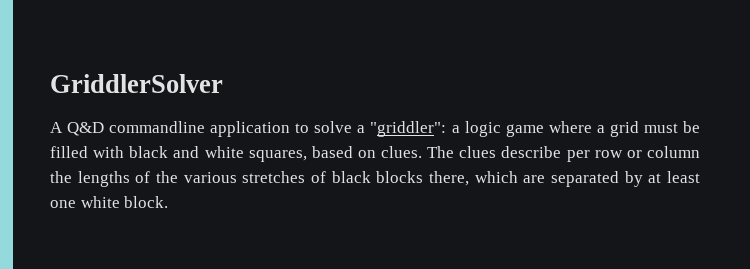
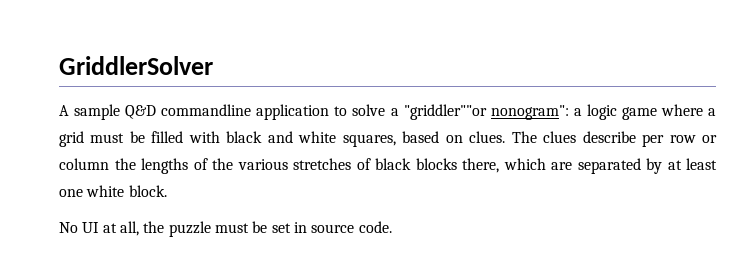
(63, 127) none -> [74,104,121,120] sample
[370,121,447,137] "griddler": -> [403,104,569,120] "griddler""or nonogram":
(169, 202) none -> [59,221,392,237] // No UI at all, the puzzle must be set in source code.

